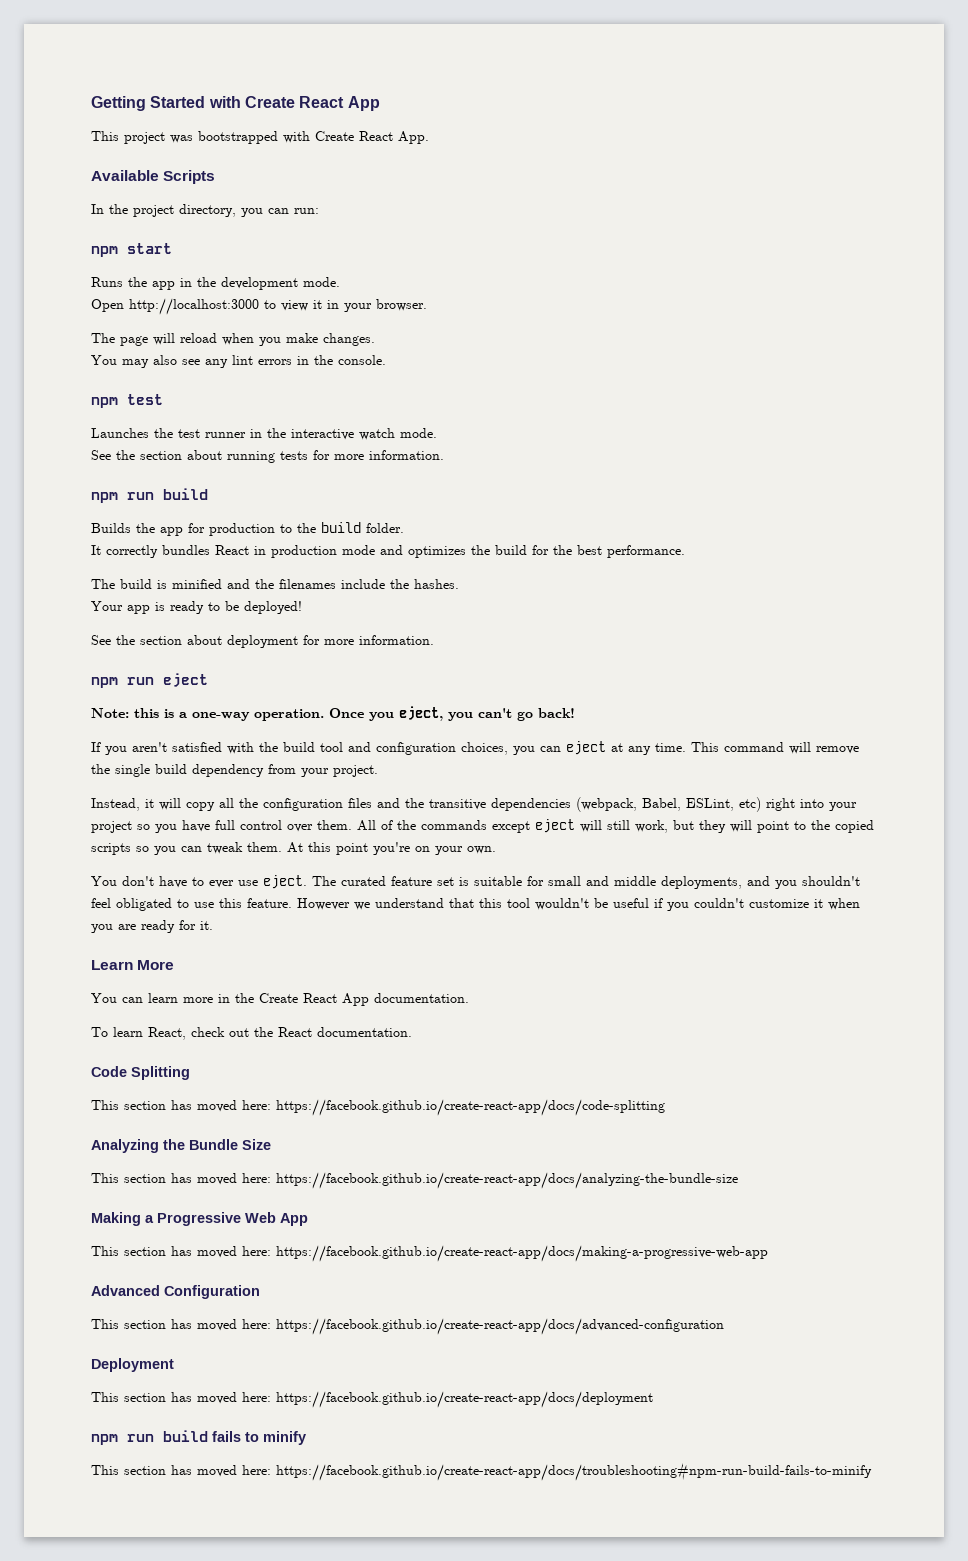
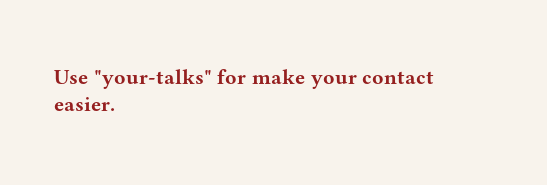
[91,96,380,111] [91,131,429,144] [91,170,216,184] [91,204,319,217] [91,243,172,257] [91,277,340,290] [91,298,427,315] [91,333,375,346] [91,355,386,368] [91,394,163,408] [91,428,437,440] [91,450,444,463] [91,488,208,503] [91,522,404,536] [91,545,685,558] [91,579,459,589] [91,601,302,614] [91,635,434,648] [91,673,208,688] [91,706,575,721] [91,741,859,755] [91,764,378,777] [91,797,857,812] [91,819,874,833] [91,842,496,855] [91,875,860,889] [91,898,860,911] [91,920,213,933] [91,960,175,970] [91,993,469,1006] [91,1027,412,1040] [91,1066,190,1080] [91,1099,665,1116] [91,1139,271,1153] [91,1172,738,1189] [91,1212,308,1226] [91,1245,768,1262] [91,1285,260,1299] [91,1318,724,1335] [91,1358,174,1372] [91,1391,653,1408] [91,1430,306,1445] [91,1463,872,1481] Getting Started with Create React App // This project was bootstrapped with Create React App. // Available Scripts // In the project directory, you can run: // npm start // Runs the app in the development mode. // Open http://localhost:3000 to view it in your browser. // The page will reload when you make changes. // You may also see any lint errors in the console. // npm test // Launches the test runner in the interactive watch mode. // See the section about running tests for more information. // npm run build // Builds the app for production to the build folder. // It correctly bundles React in production mode and optimizes the build for the best performance. // The build is minified and the filenames include the hashes. // Your app is ready to be deployed! // See the section about deployment for more information. // npm run eject // Note: this is a one-way operation. Once you eject, you can't go back! // If you aren't satisfied with the build tool and configuration choices, you can eject at any time. This command will remove the single build dependency from your project. // Instead, it will copy all the configuration files and the transitive dependencies (webpack, Babel, ESLint, etc) right into your project so you have full control over them. All of the commands except eject will still work, but they will point to the copied scripts so you can tweak them. At this point you're on your own. // You don't have to ever use eject. The curated feature set is suitable for small and middle deployments, and you shouldn't feel obligated to use this feature. However we understand that this tool wouldn't be useful if you couldn't customize it when you are ready for it. // Learn More // You can learn more in the Create React App documentation. // To learn React, check out the React documentation. // Code Splitting // This section has moved here: https://facebook.github.io/create-react-app/docs/code-splitting // Analyzing the Bundle Size // This section has moved here: https://facebook.github.io/create-react-app/docs/analyzing-the-bundle-size // Making a Progressive Web App // This section has moved here: https://facebook.github.io/create-react-app/docs/making-a-progressive-web-app // Advanced Configuration // This section has moved here: https://facebook.github.io/create-react-app/docs/advanced-configuration // Deployment // This section has moved here: https://facebook.github.io/create-react-app/docs/deployment // npm run build fails to minify // This section has moved here: https://facebook.github.io/create-react-app/docs/troubleshooting#npm-run-build-fails-to-minify -> [54,69,435,89] [54,97,115,111] Use "your-talks" for make your contact easier.

